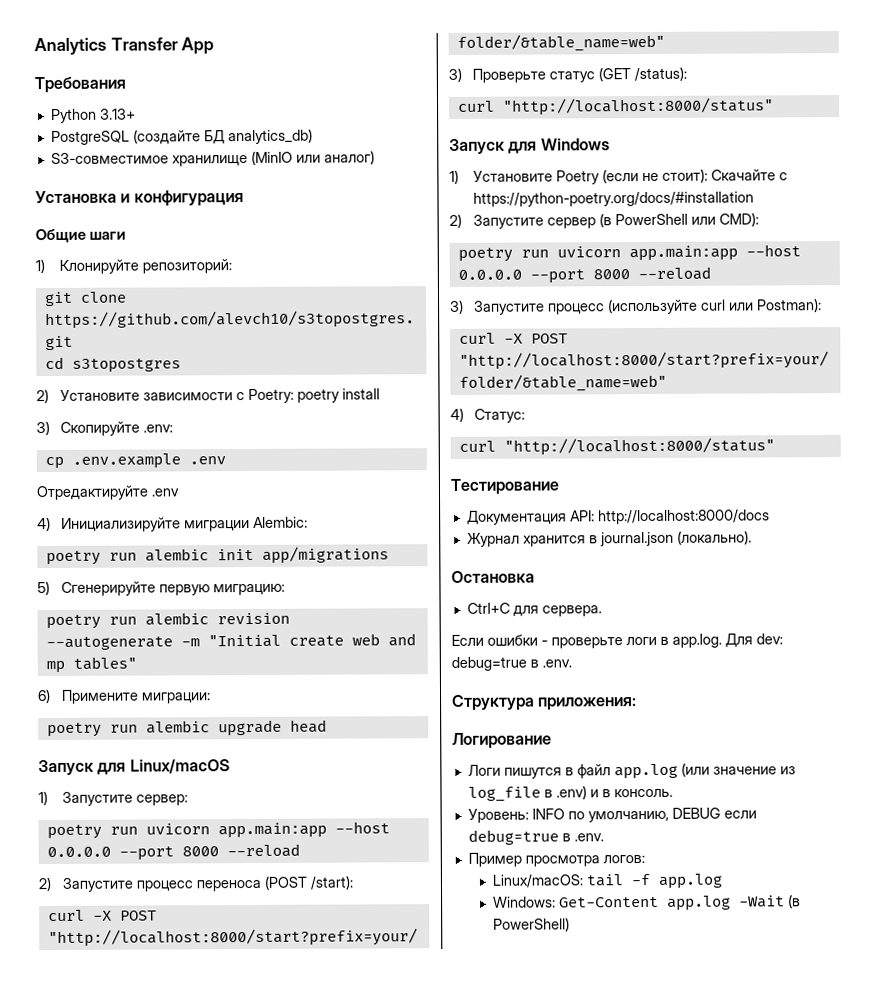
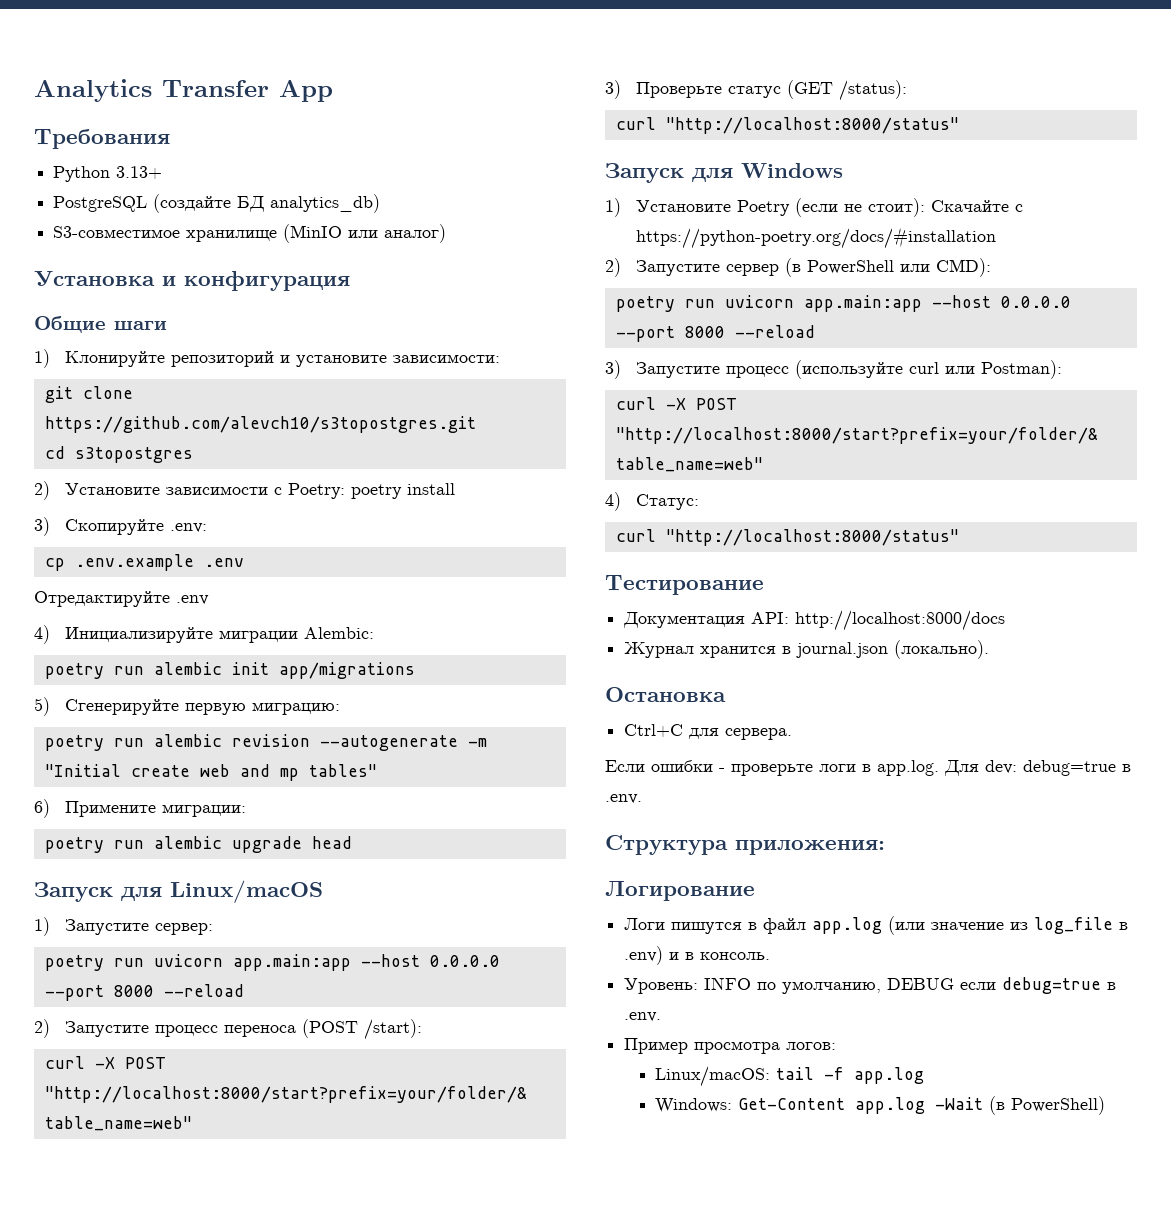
[142,259,233,274] репозиторий: -> [171,351,501,367] репозиторий и установите зависимости:

